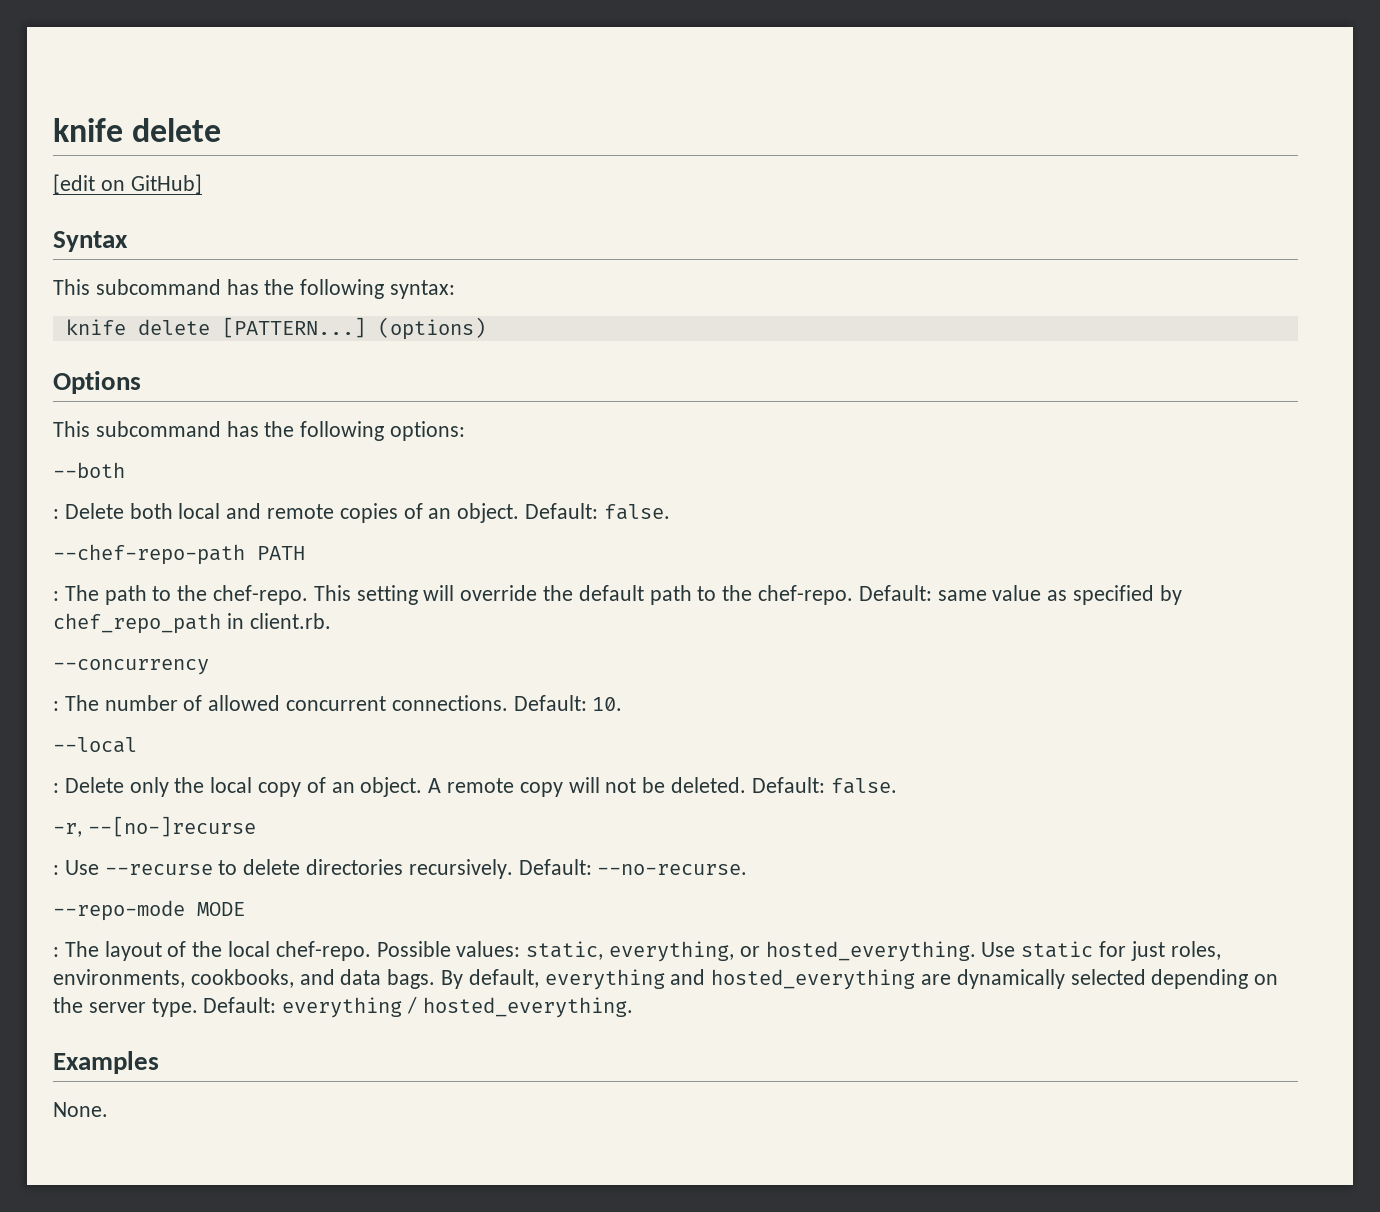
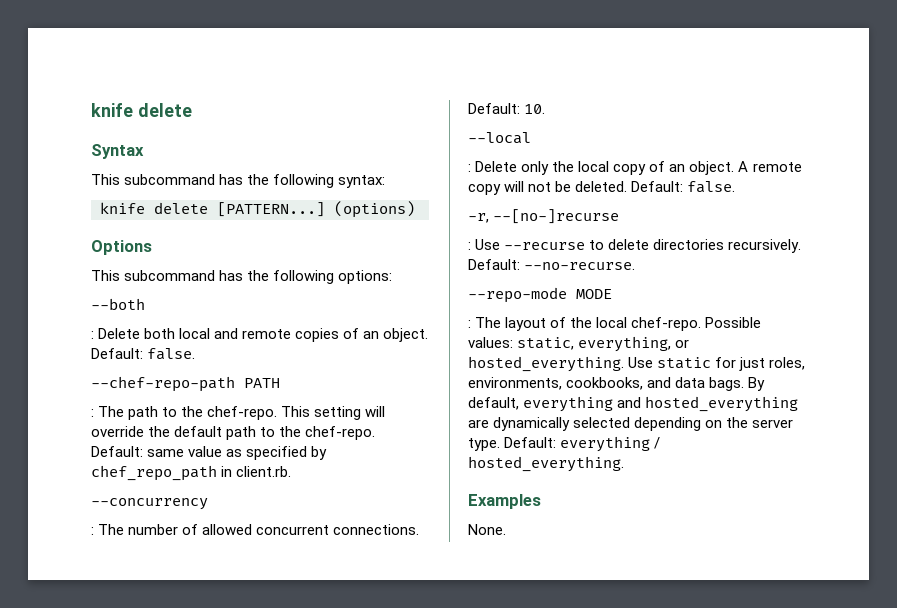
[53,118,222,142] [53,174,202,194] knife delete // [edit on GitHub] -> [91,103,192,117] knife delete

